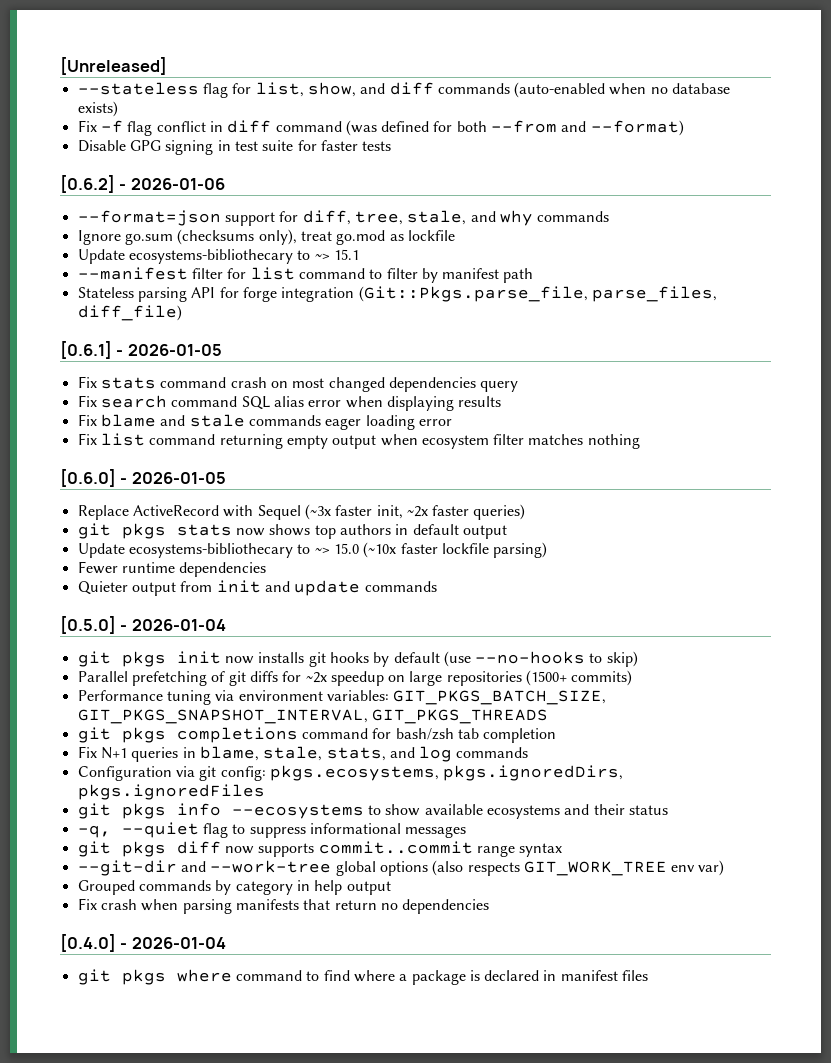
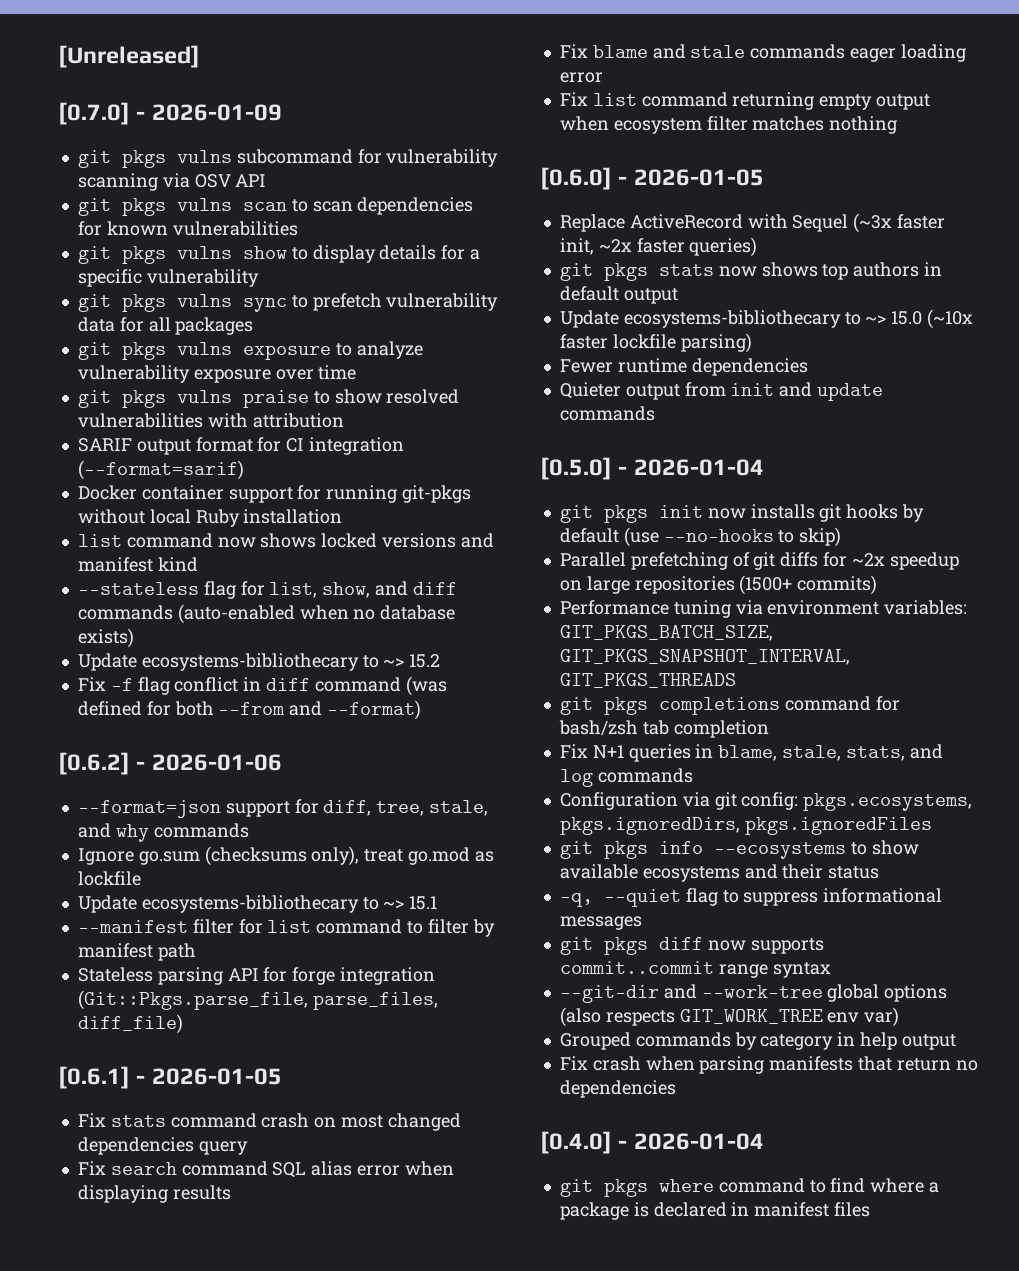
(167, 66) none -> [58,102,282,125] [77,149,499,168] [77,173,267,191] [77,197,474,216] [77,221,298,236] [77,245,481,264] [77,269,259,287] [77,293,499,312] [77,317,254,335] [77,341,423,360] [77,365,357,383] [77,389,460,408] [77,413,344,428] [77,437,405,455] [77,460,244,480] [77,485,472,503] [77,509,343,527] [77,533,494,548] [77,557,198,572] // [0.7.0] - 2026-01-09 // git pkgs vulns subcommand for vulnerability scanning via OSV API // git pkgs vulns scan to scan dependencies for known vulnerabilities // git pkgs vulns show to display details for a specific vulnerability // git pkgs vulns sync to prefetch vulnerability data for all packages // git pkgs vulns exposure to analyze vulnerability exposure over time // git pkgs vulns praise to show resolved vulnerabilities with attribution // SARIF output format for CI integration (--format=sarif) // Docker container support for running git-pkgs without local Ruby installation // list command now shows locked versions and manifest kind
(118, 109) none -> [77,653,441,671] // Update ecosystems-bibliothecary to ~> 15.2
[77,140,392,155] // Disable GPG signing in test suite for faster tests -> (422, 710) none

